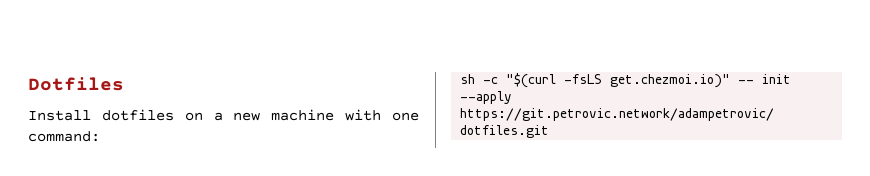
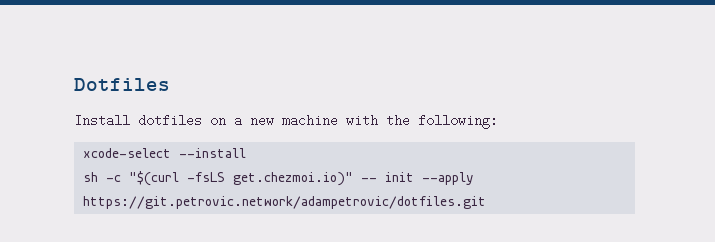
[392,112,419,121] [28,131,100,142] one command: -> [386,114,498,129] [83,148,247,158] the following: // xcode-select --install

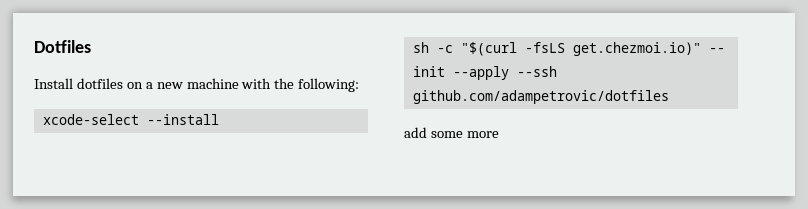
[83,196,487,209] https://git.petrovic.network/adampetrovic/dotfiles.git -> [516,66,557,77] [412,90,669,104] [404,127,499,138] --ssh github.com/adampetrovic/dotfiles // add some more

